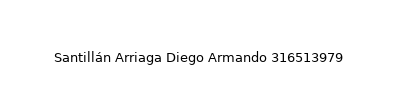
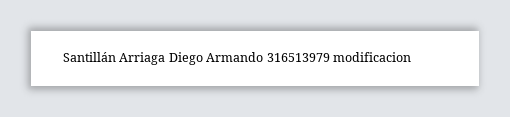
(343, 57) none -> [332,52,411,62] modificacion

